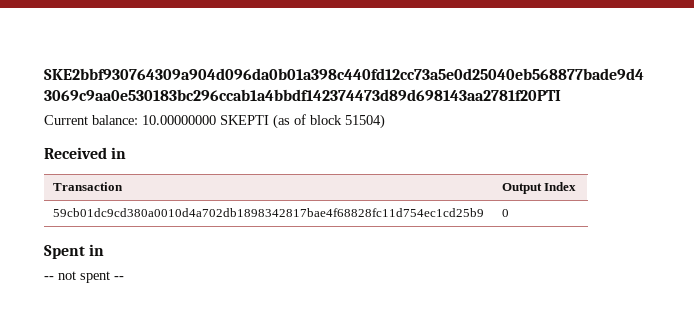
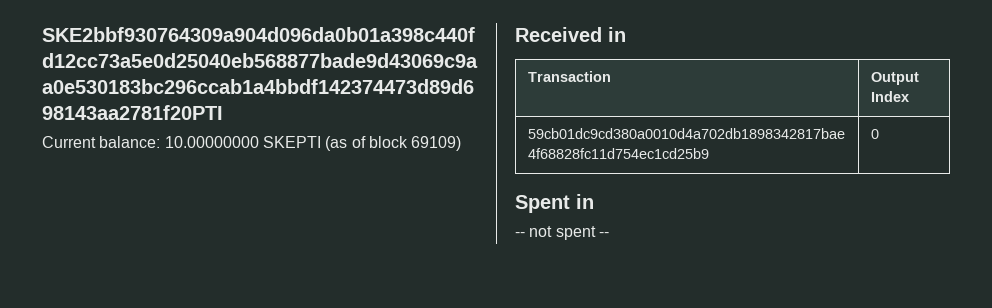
[345,114,385,129] 51504) -> [411,136,462,151] 69109)

